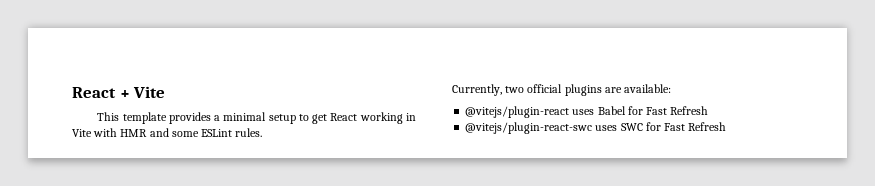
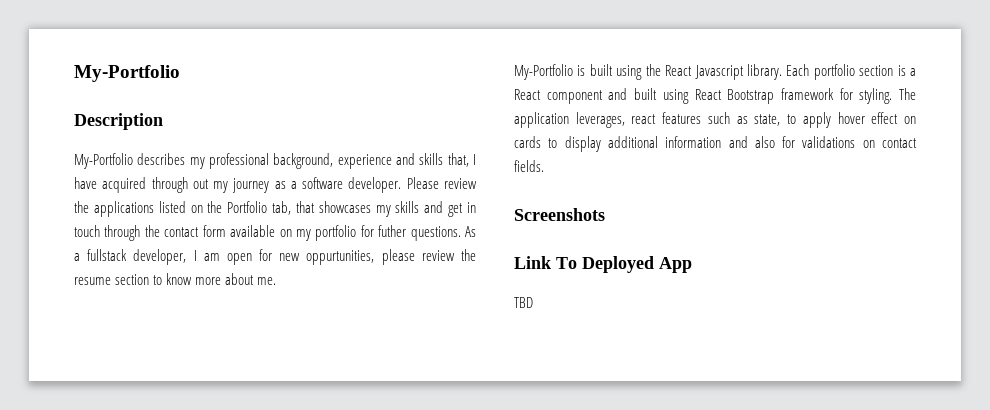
[72,86,166,98] [97,112,416,124] [72,128,263,137] [452,84,672,96] [465,106,709,118] [465,122,727,134] React + Vite // This template provides a minimal setup to get React working in Vite with HMR and some ESLint rules. // Currently, two official plugins are available: // @vitejs/plugin-react uses Babel for Fast Refresh // @vitejs/plugin-react-swc uses SWC for Fast Refresh -> [74,65,180,82] [74,113,163,130] [74,153,476,169] [74,177,477,193] [74,201,477,217] [74,225,477,241] [74,249,477,265] [74,273,277,285] [514,64,916,80] [514,88,916,104] [514,112,916,128] [514,136,917,152] [514,160,544,172] [514,208,605,221] [514,256,692,273] [514,297,533,308] My-Portfolio // Description // My-Portfolio describes my professional background, experience and skills that, I have acquired through out my journey as a software developer. Please review the applications listed on the Portfolio tab, that showcases my skills and get in touch through the contact form available on my portfolio for futher questions. As a fullstack developer, I am open for new oppurtunities, please review the resume section to know more about me. // My-Portfolio is built using the React Javascript library. Each portfolio section is a React component and built using React Bootstrap framework for styling. The application leverages, react features such as state, to apply hover effect on cards to display additional information and also for validations on contact fields. // Screenshots // Link To Deployed App // TBD

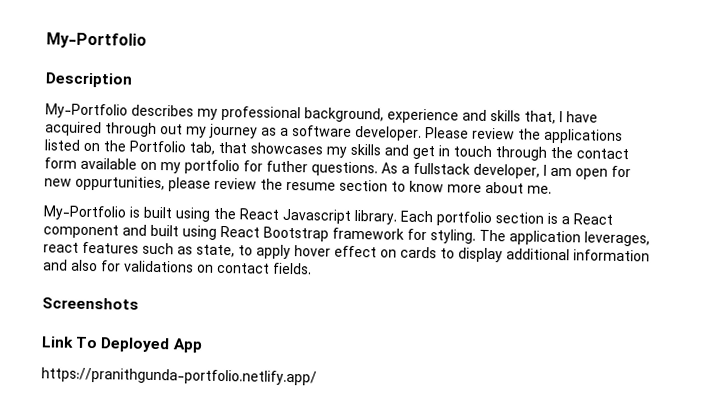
[514,297,533,308] TBD -> [41,367,317,386] https://pranithgunda-portfolio.netlify.app/

